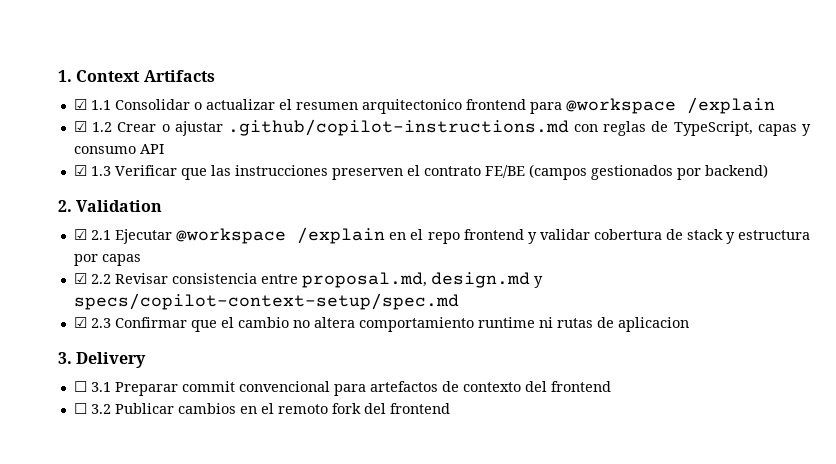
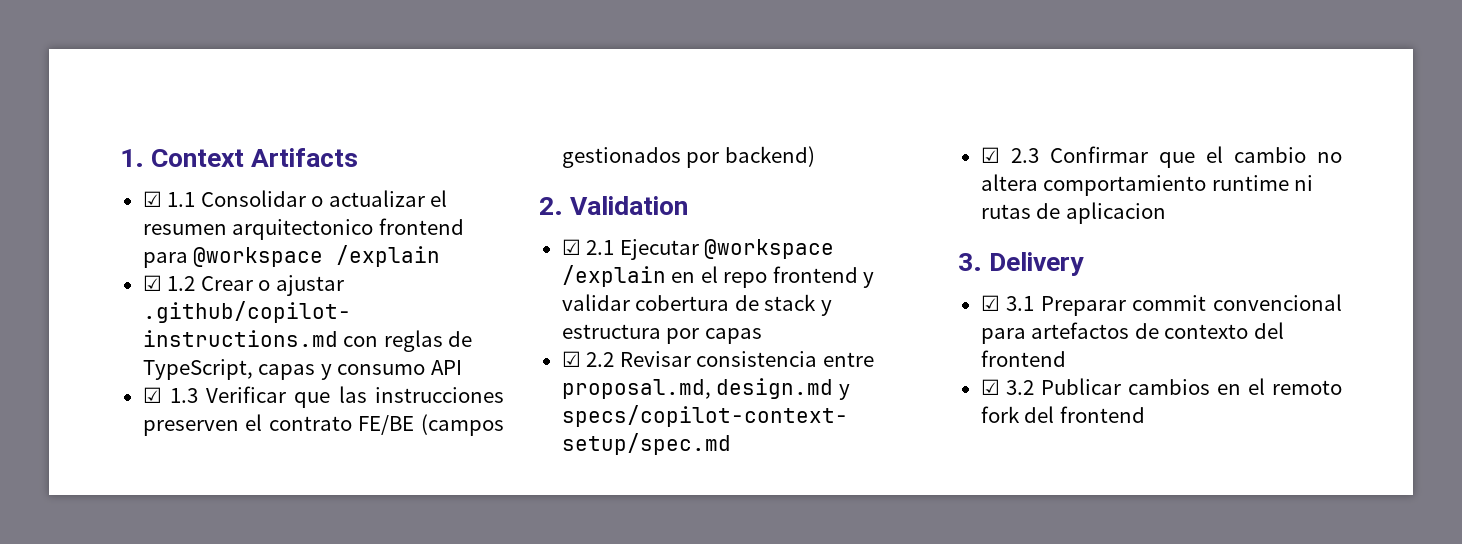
[73,381,87,392] ☐ -> [980,295,1000,311] ☑
[73,403,87,414] ☐ -> [980,379,1000,395] ☑

